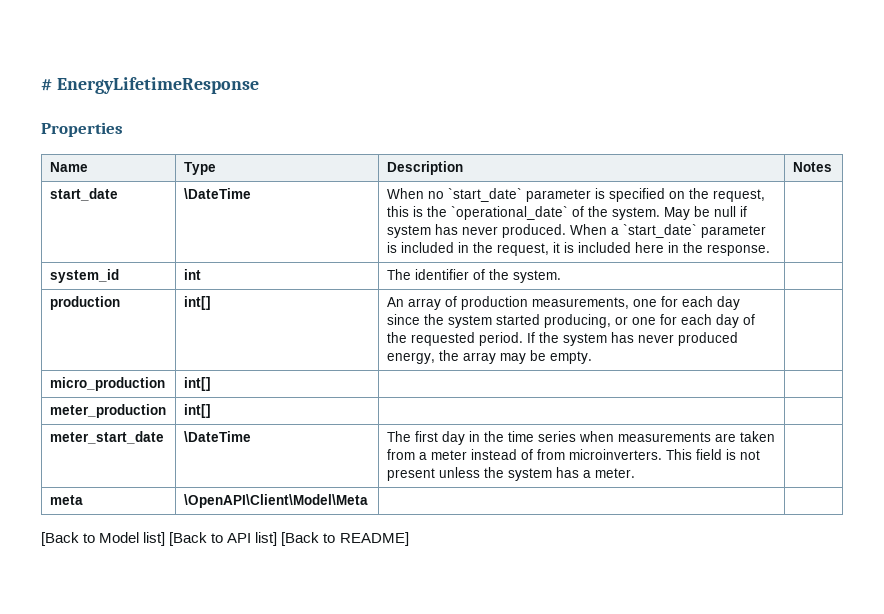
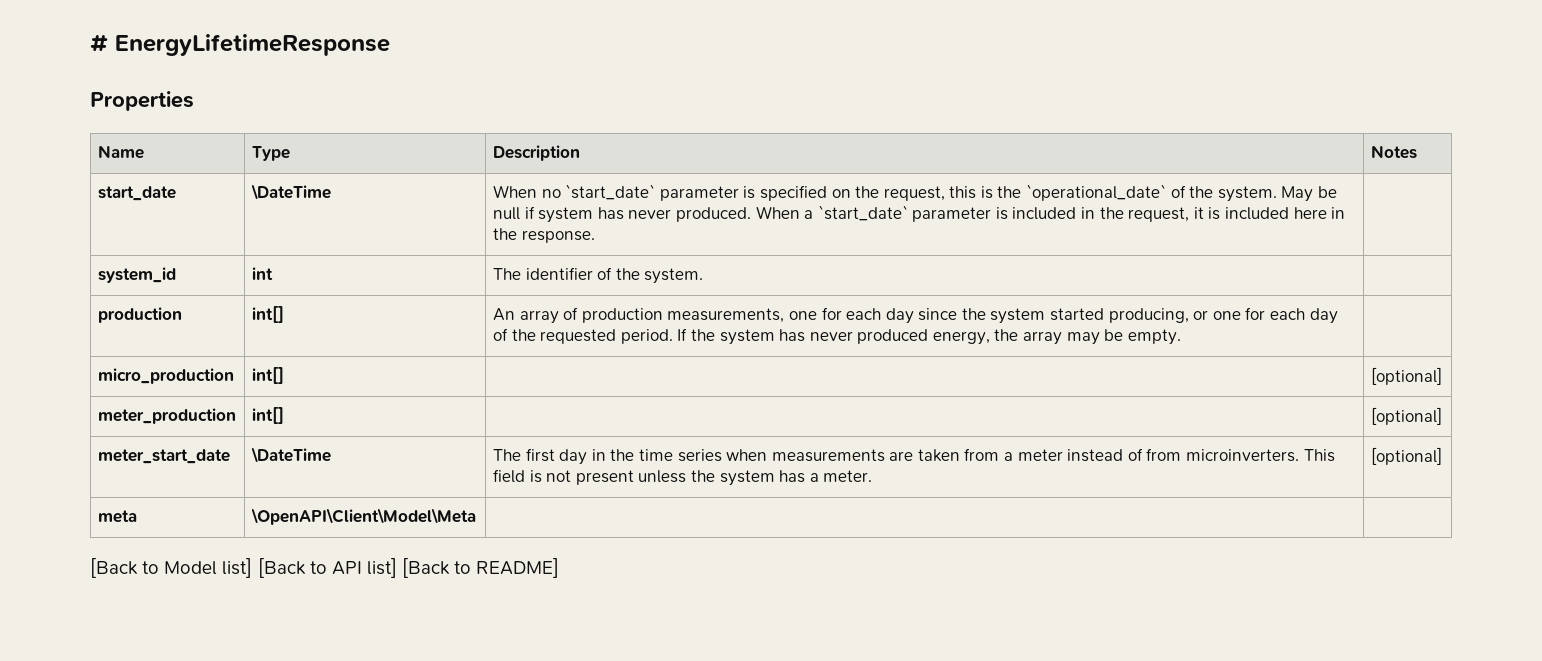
(211, 384) none -> [1370,367,1442,385] [optional]
(211, 411) none -> [1370,407,1442,425] [optional]
(635, 473) none -> [1370,447,1442,465] [optional]

